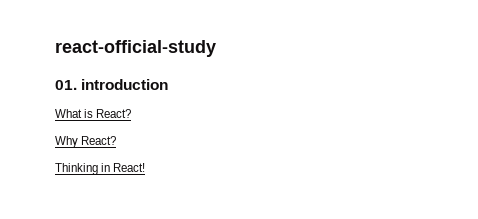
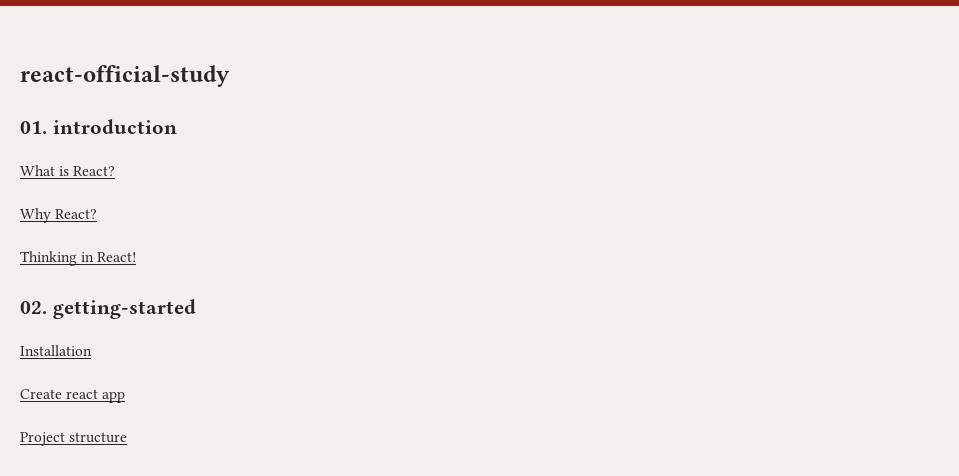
(146, 167) none -> [20,299,196,319] [20,345,92,356] [20,389,126,403] [20,432,128,446] // 02. getting-started // Installation // Create react app // Project structure

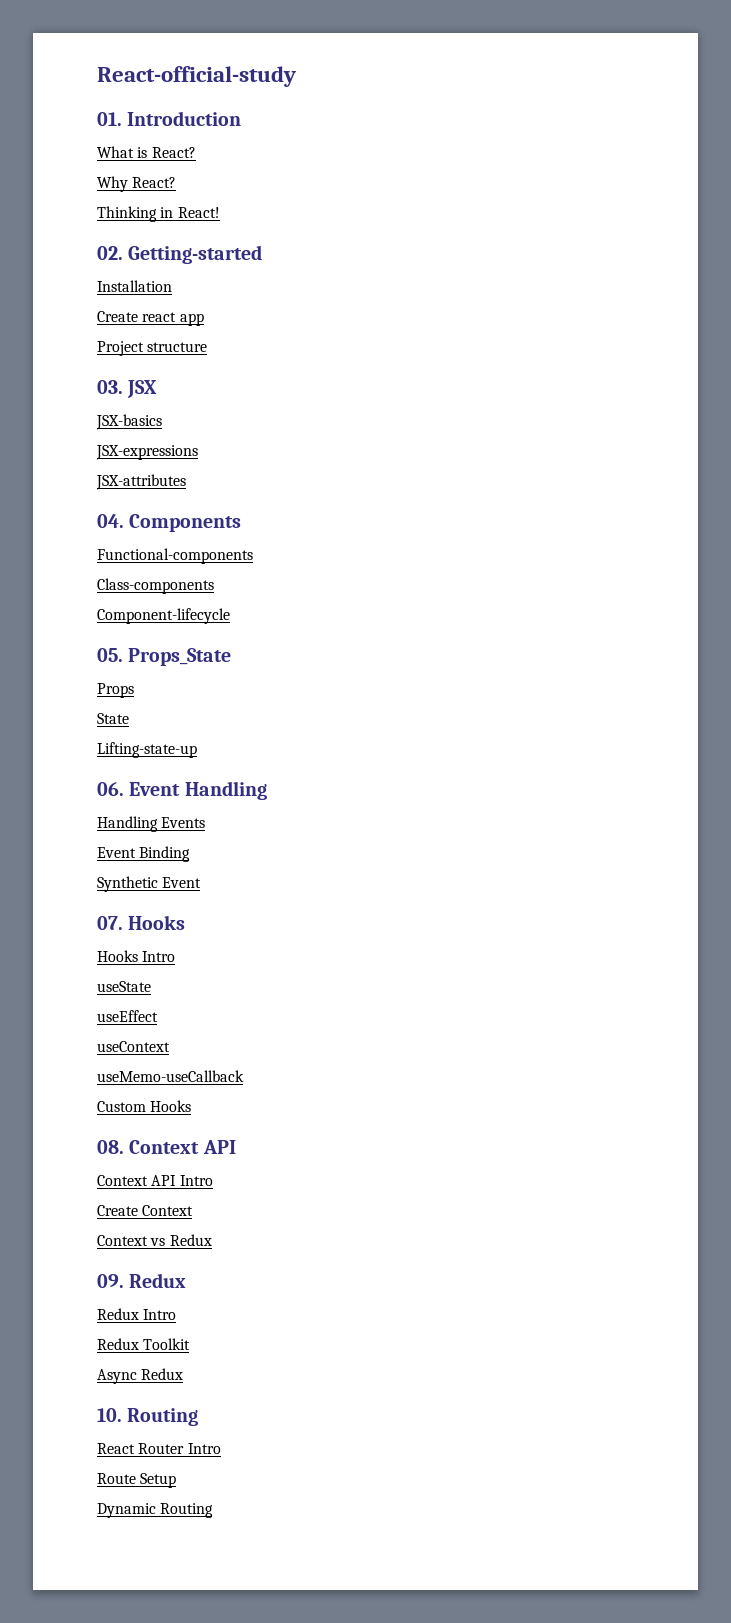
[20,65,230,87] react-official-study -> [97,66,296,87] React-official-study
[52,119,177,134] introduction -> [127,111,242,126] Introduction
[52,299,196,319] getting-started -> [128,245,263,264] Getting-started
(128, 437) none -> [97,380,158,398] [96,414,162,430] [96,445,198,460] [96,474,186,490] [97,514,242,532] [97,548,253,564] [97,578,214,594] [97,608,230,624] [97,648,232,666] [97,683,134,698] [97,713,129,724] [97,742,197,758] [97,781,267,800] [97,816,206,832] [97,846,191,862] [97,876,202,892] [97,915,186,930] [97,950,176,962] [97,981,151,992] [97,1010,158,1022] [97,1041,170,1052] [97,1070,244,1082] [97,1100,192,1112] [97,1140,236,1154] [97,1175,213,1186] [97,1205,194,1216] [97,1234,212,1246] [97,1273,187,1288] [97,1308,177,1320] [97,1338,191,1350] [97,1368,184,1384] [97,1408,199,1426] [97,1443,221,1454] [97,1473,177,1488] [97,1503,214,1518] // 03. JSX // JSX-basics // JSX-expressions // JSX-attributes // 04. Components // Functional-components // Class-components // Component-lifecycle // 05. Props_State // Props // State // Lifting-state-up // 06. Event Handling // Handling Events // Event Binding // Synthetic Event // 07. Hooks // Hooks Intro // useState // useEffect // useContext // useMemo-useCallback // Custom Hooks // 08. Context API // Context API Intro // Create Context // Context vs Redux // 09. Redux // Redux Intro // Redux Toolkit // Async Redux // 10. Routing // React Router Intro // Route Setup // Dynamic Routing

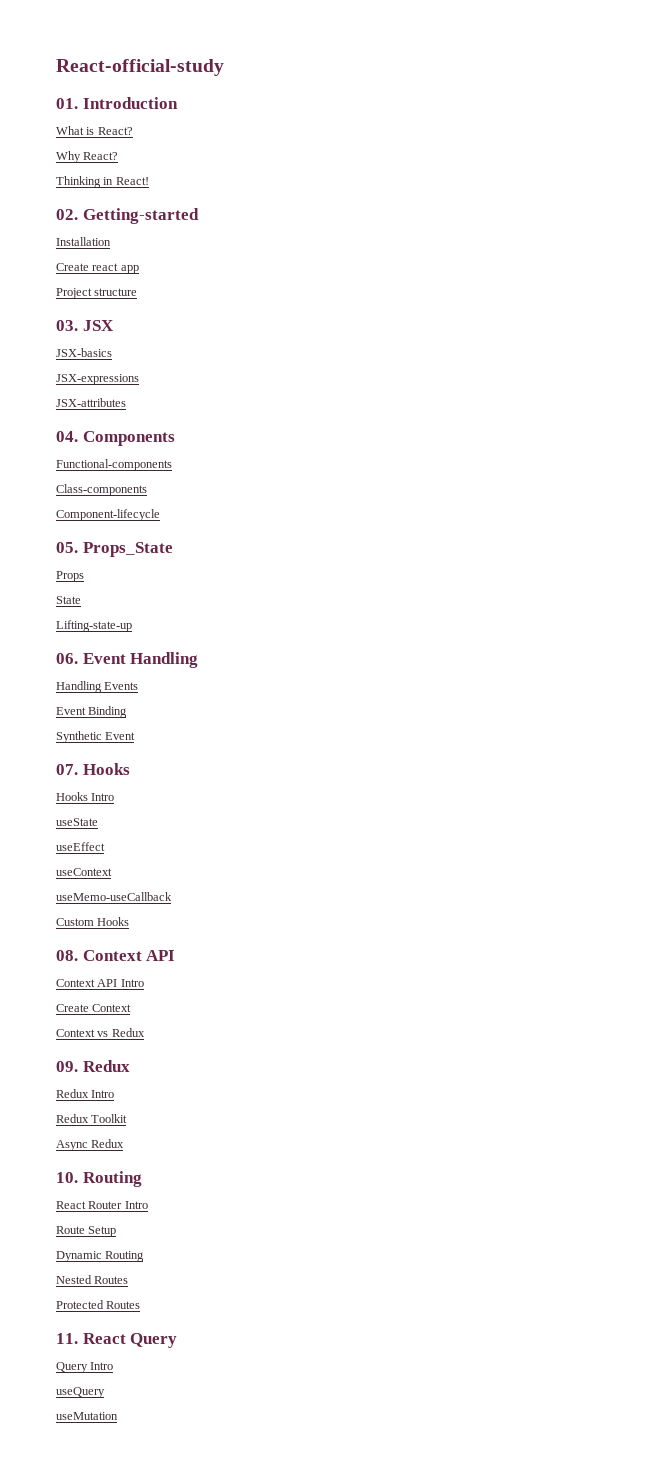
(214, 1510) none -> [56,1275,129,1284] [56,1300,141,1309] [56,1333,178,1348] [56,1362,114,1373] [56,1387,105,1398] [56,1412,118,1420] // Nested Routes // Protected Routes // 11. React Query // Query Intro // useQuery // useMutation

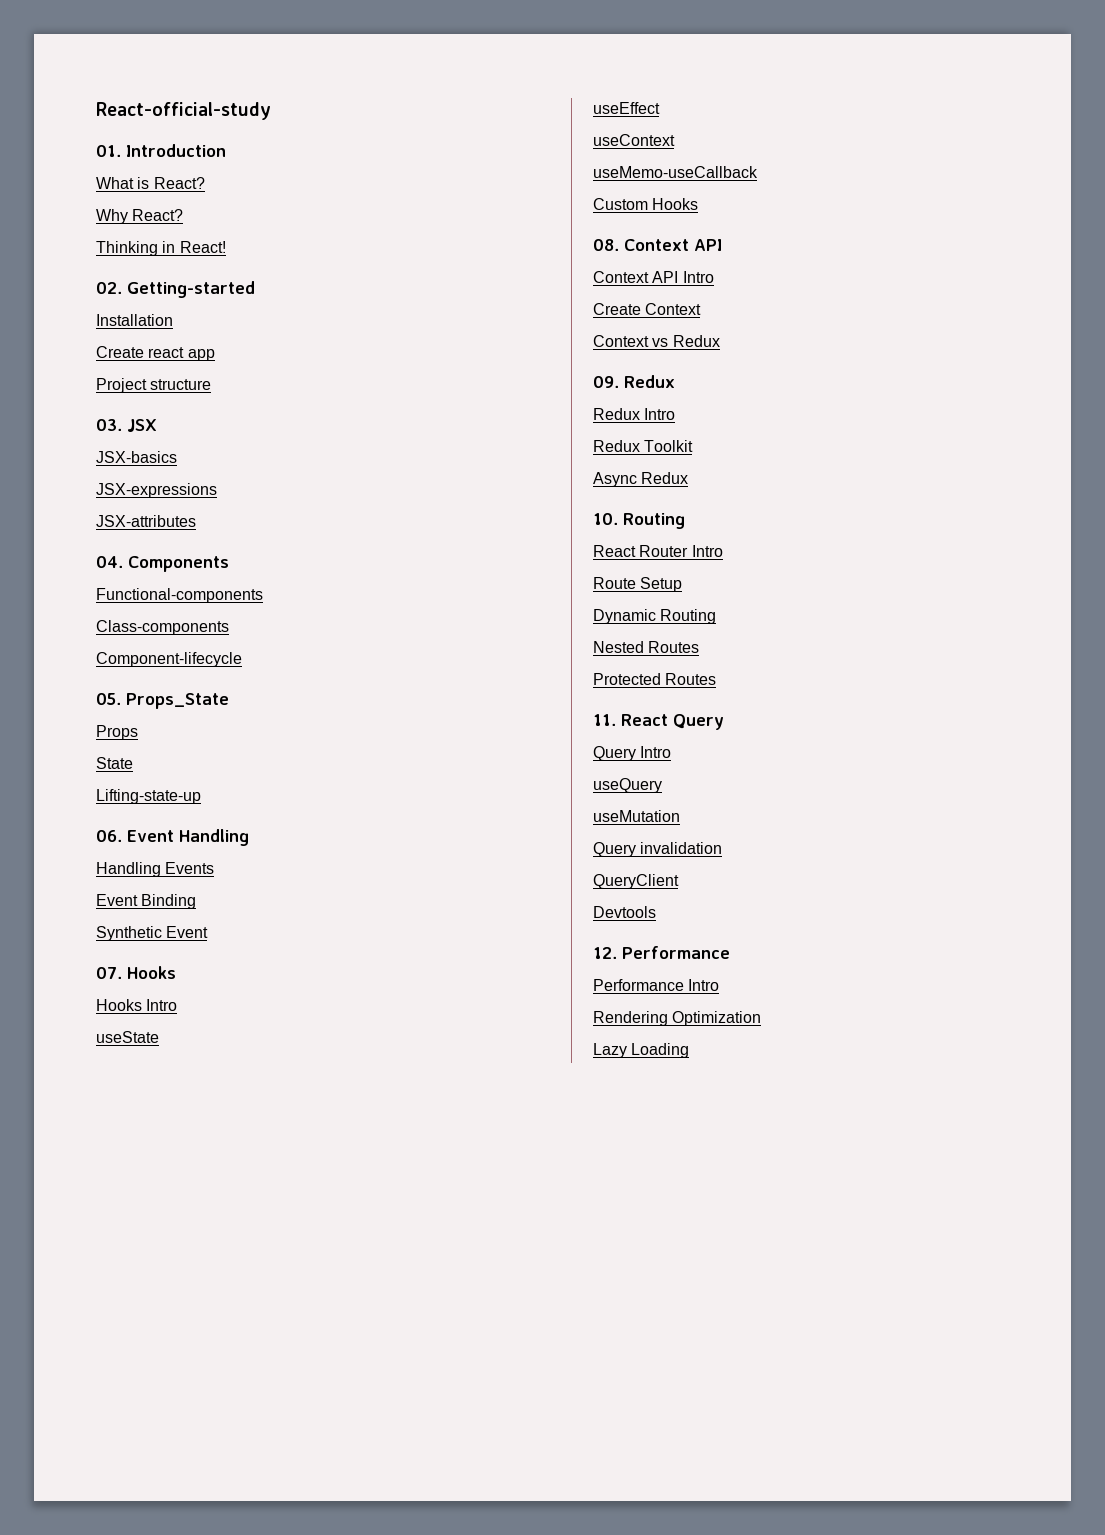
(118, 1416) none -> [593,842,723,857] [593,874,679,889] [593,906,656,918] [593,946,730,959] [593,979,720,991] [593,1011,762,1026] [593,1043,690,1058] // Query invalidation // QueryClient // Devtools // 12. Performance // Performance Intro // Rendering Optimization // Lazy Loading

